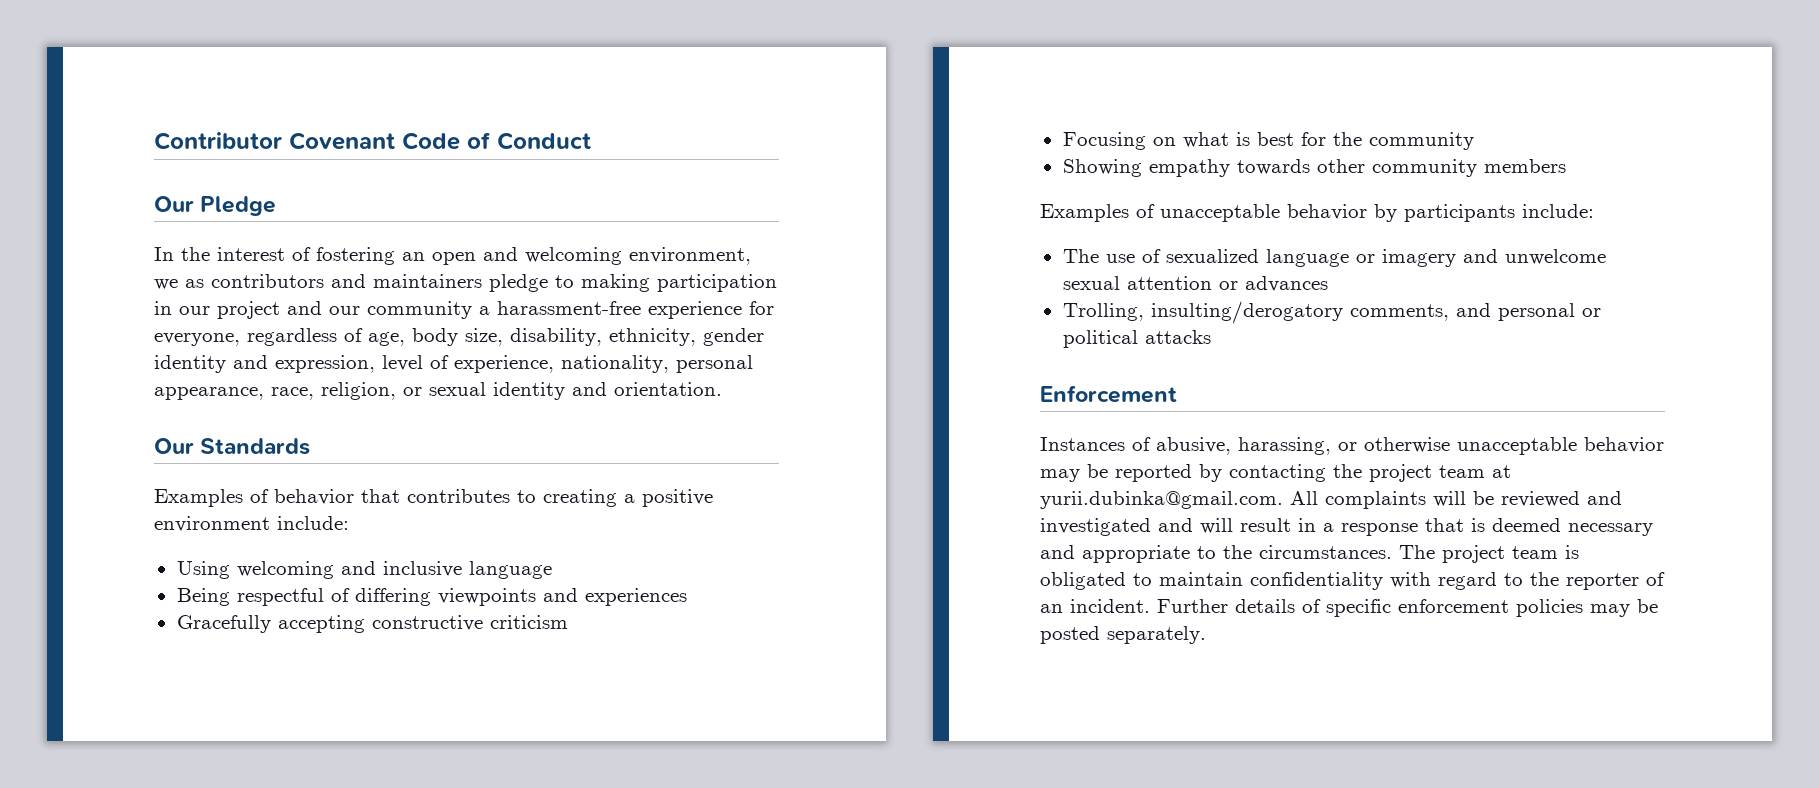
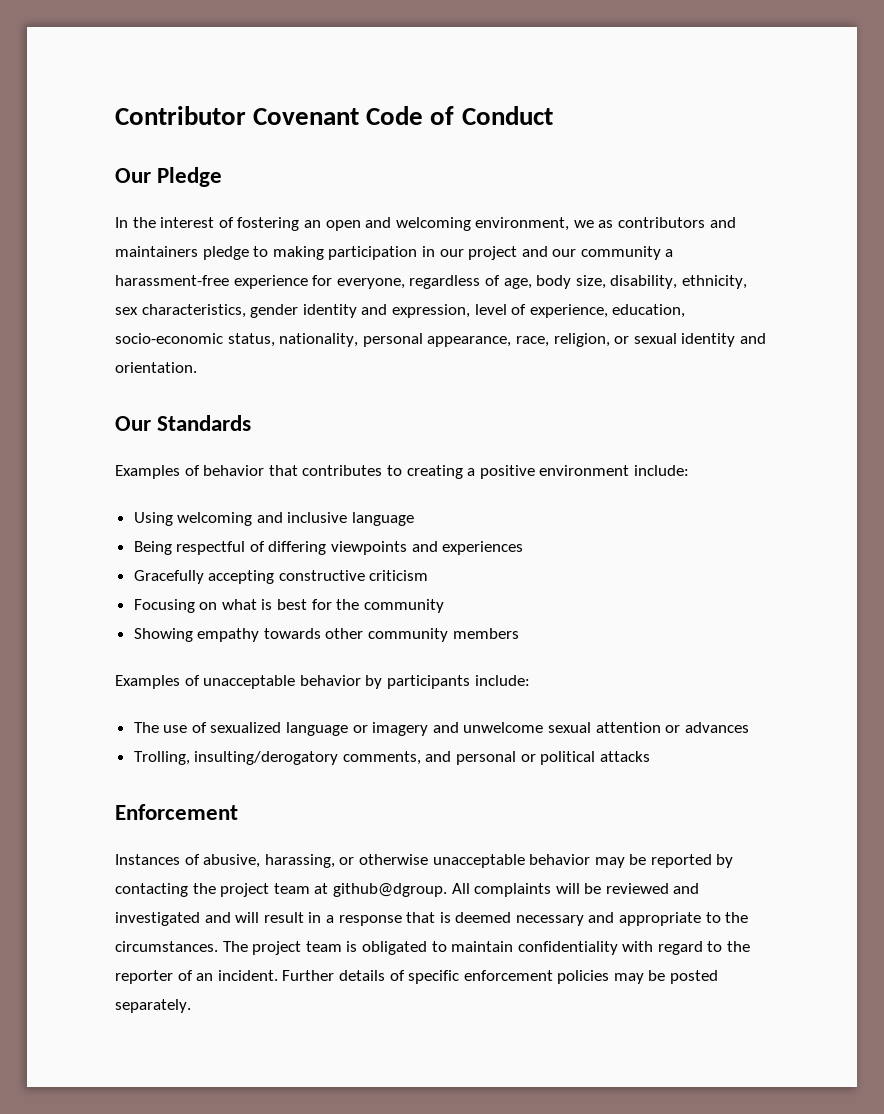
(696, 337) none -> [115,304,246,318] sex characteristics,
(554, 364) none -> [612,304,686,318] [115,333,275,347] education, socio-economic status,
[1040,491,1283,509] yurii.dubinka@gmail.com. -> [332,883,447,897] github@dgroup.

